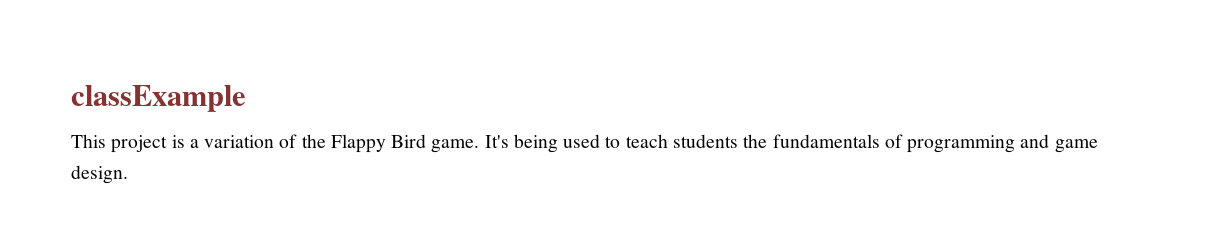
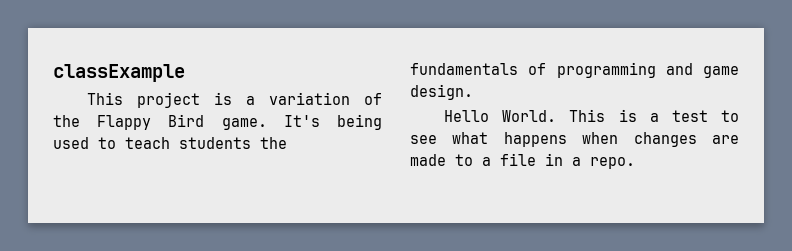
(128, 174) none -> [444,109,739,122] [410,132,739,147] [410,153,635,169] // Hello World. This is a test to see what happens when changes are made to a file in a repo.

